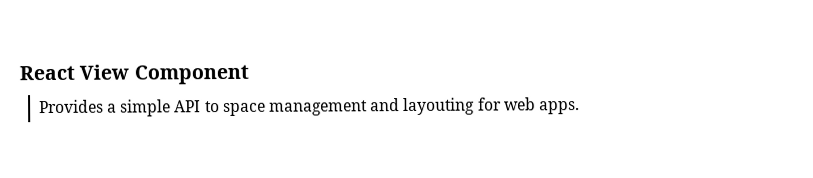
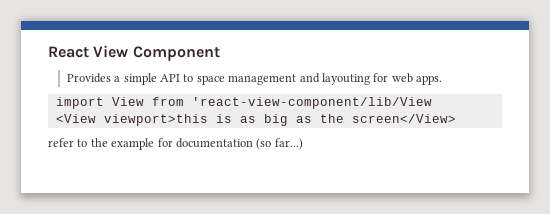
(580, 108) none -> [55,97,432,109] [55,114,456,126] [48,138,303,150] // import View from 'react-view-component/lib/View // <View viewport>this is as big as the screen</View> // refer to the example for documentation (so far...)

